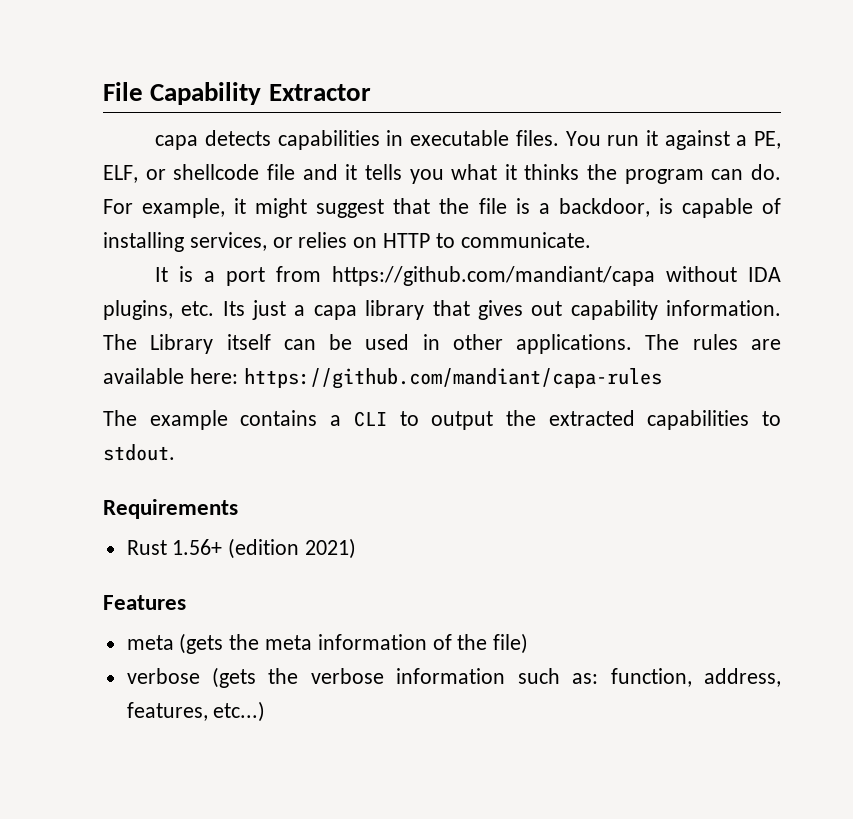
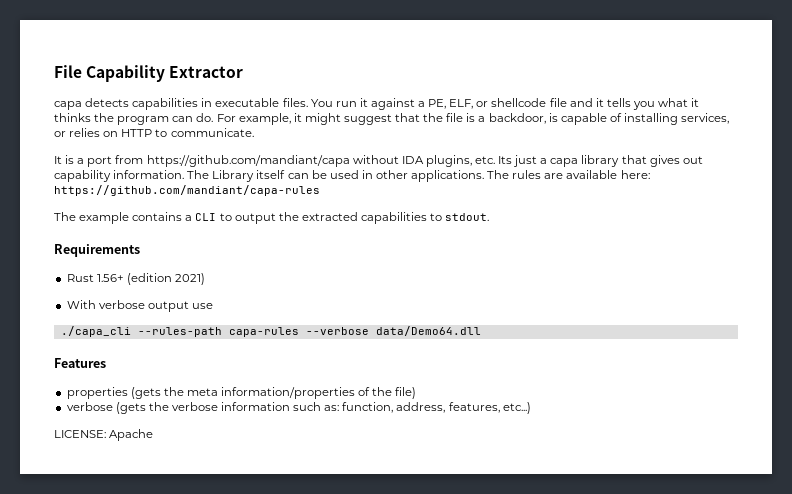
(357, 548) none -> [66,300,213,312] [60,326,481,337] // With verbose output use // ./capa_cli --rules-path capa-rules --verbose data/Demo64.dll
[126,635,174,650] meta -> [66,387,128,399] properties
[317,634,427,650] information -> [221,387,356,399] information/properties
(266, 711) none -> [54,429,154,441] // LICENSE: Apache

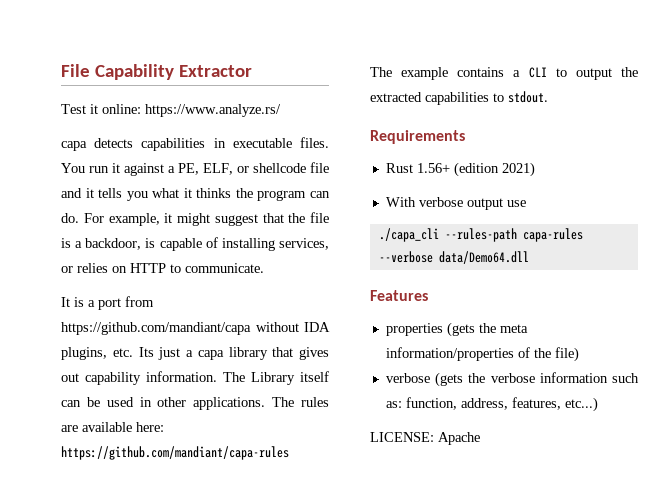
(244, 72) none -> [61,104,281,117] // Test it online: https://www.analyze.rs/

